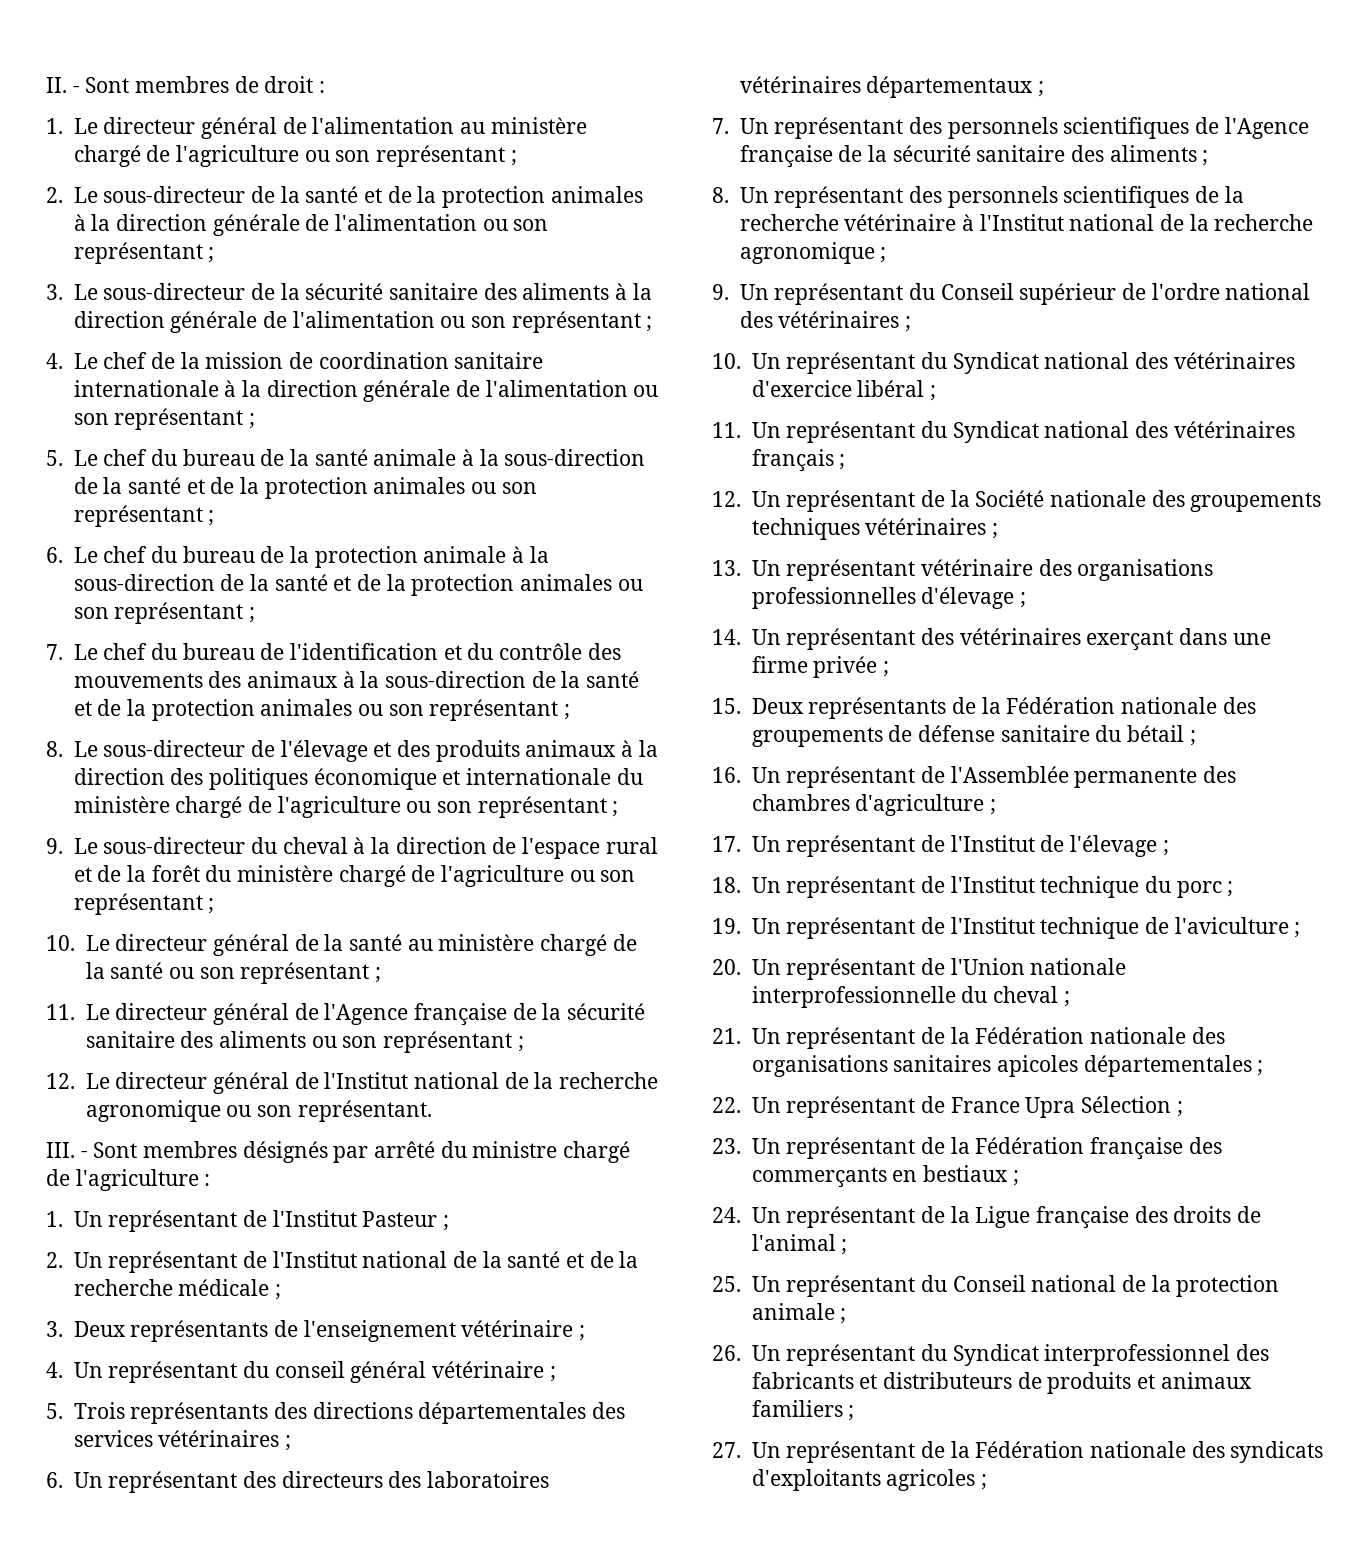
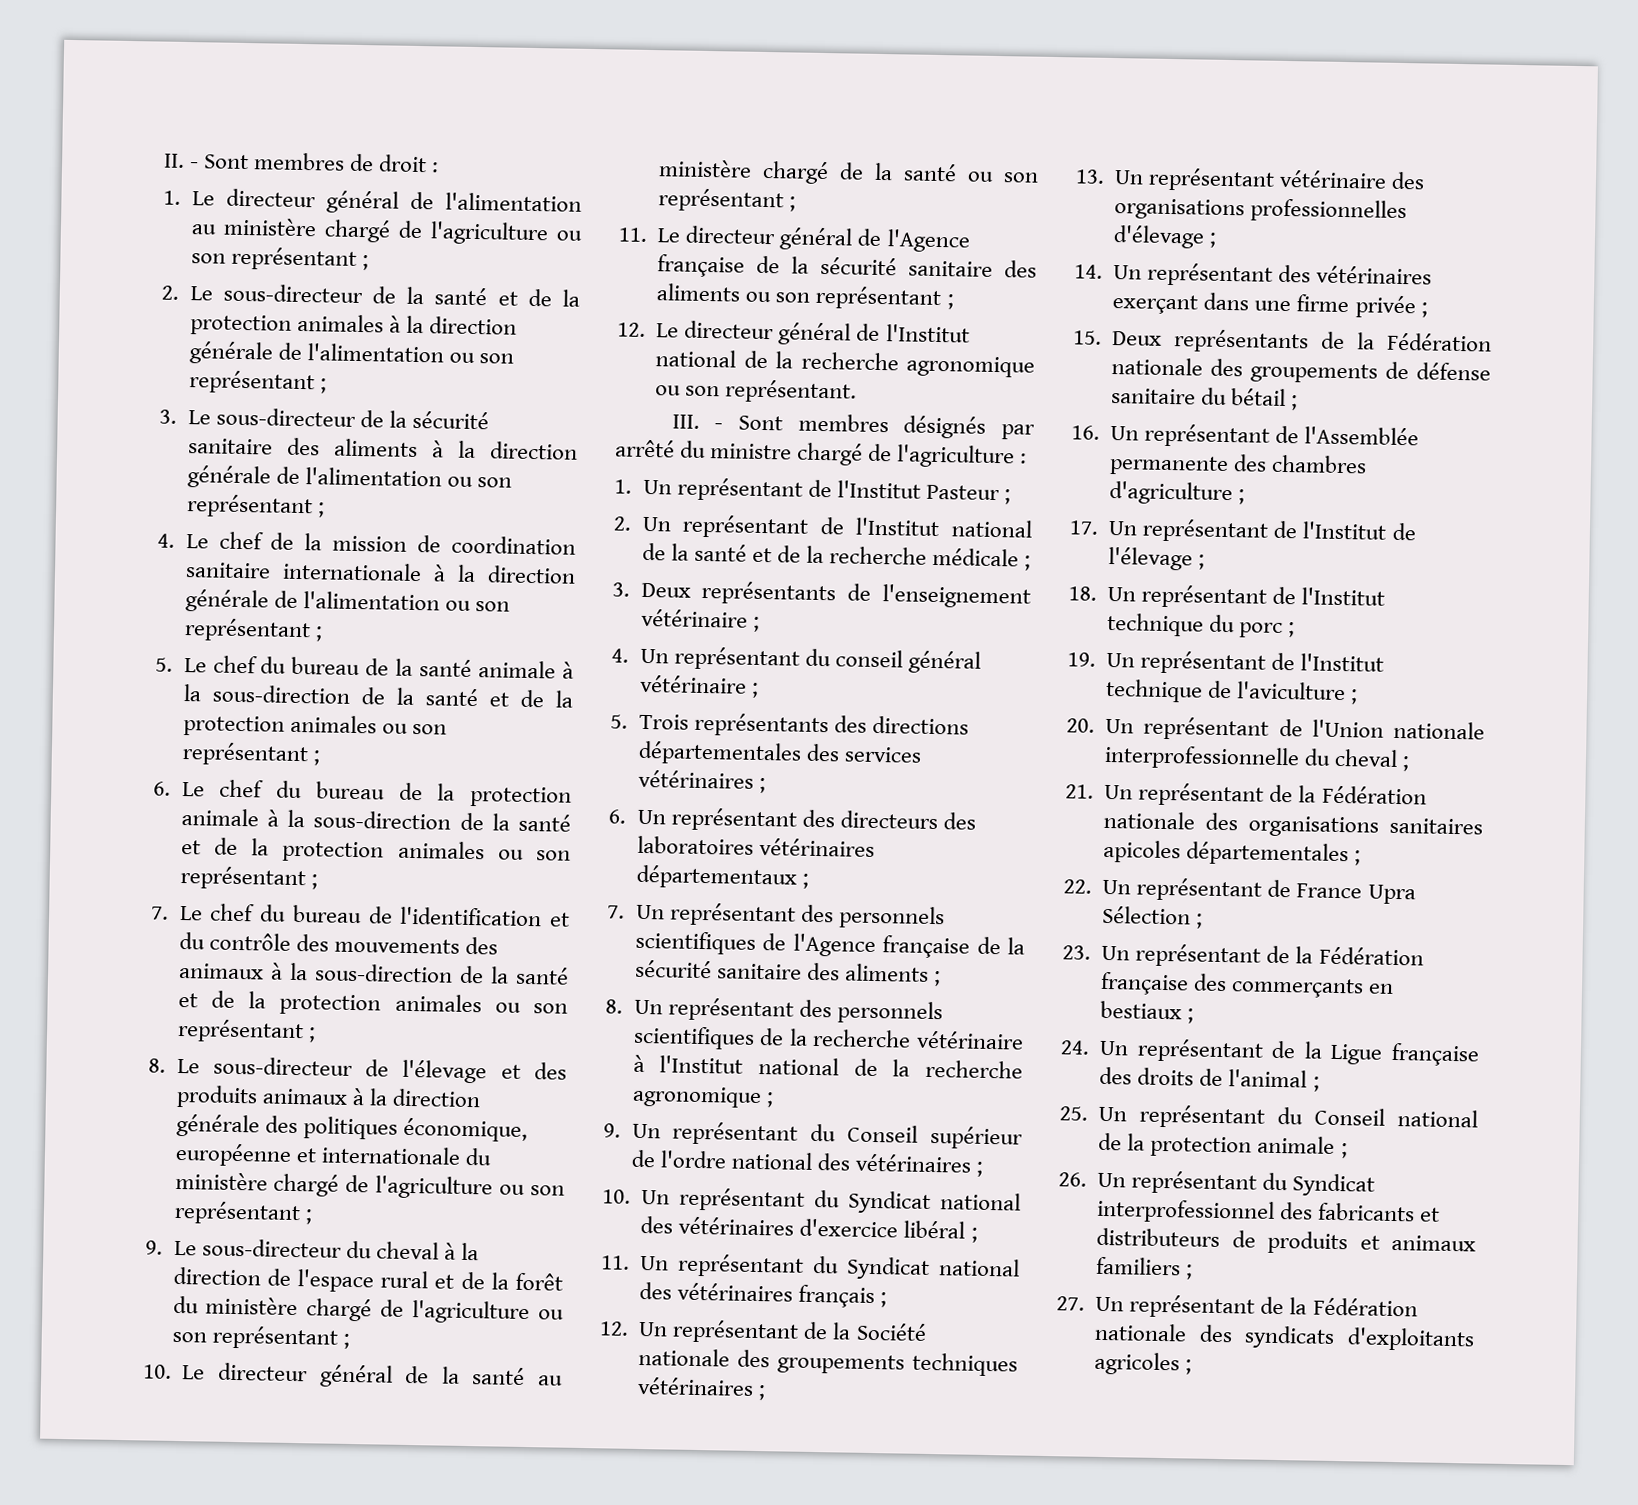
(165, 776) none -> [175,1113,260,1138] générale
[313,768,437,790] économique -> [402,1117,528,1143] [174,1142,292,1167] économique, européenne

